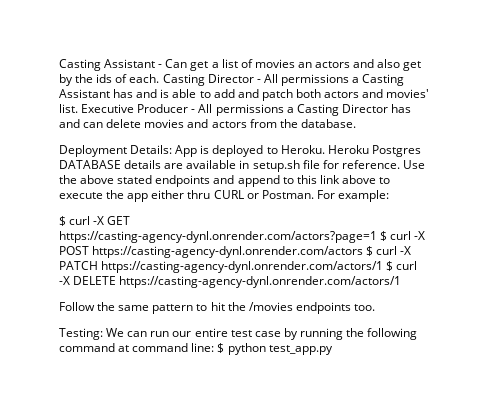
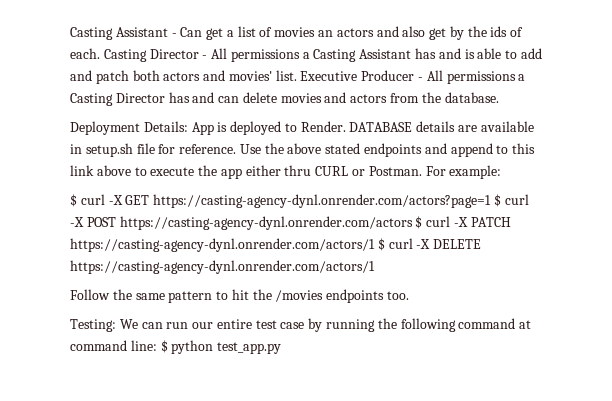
[280,145,421,157] Heroku. Heroku Postgres -> [300,121,346,132] Render.

